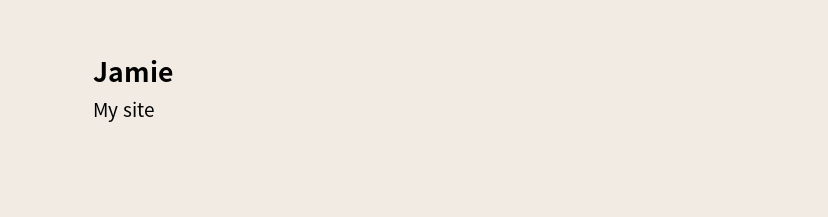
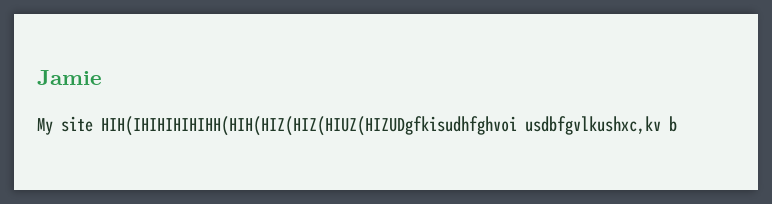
(156, 109) none -> [101,116,677,136] HIH(IHIHIHIHIHH(HIH(HIZ(HIZ(HIUZ(HIZUDgfkisudhfghvoi usdbfgvlkushxc,kv b

